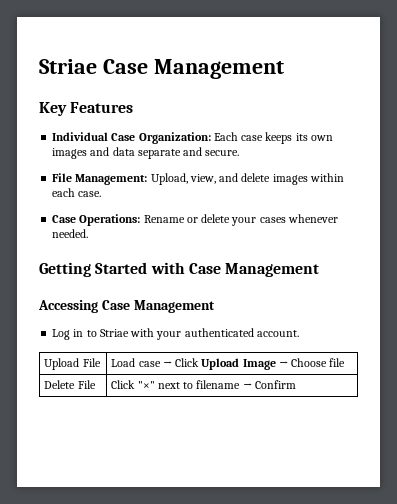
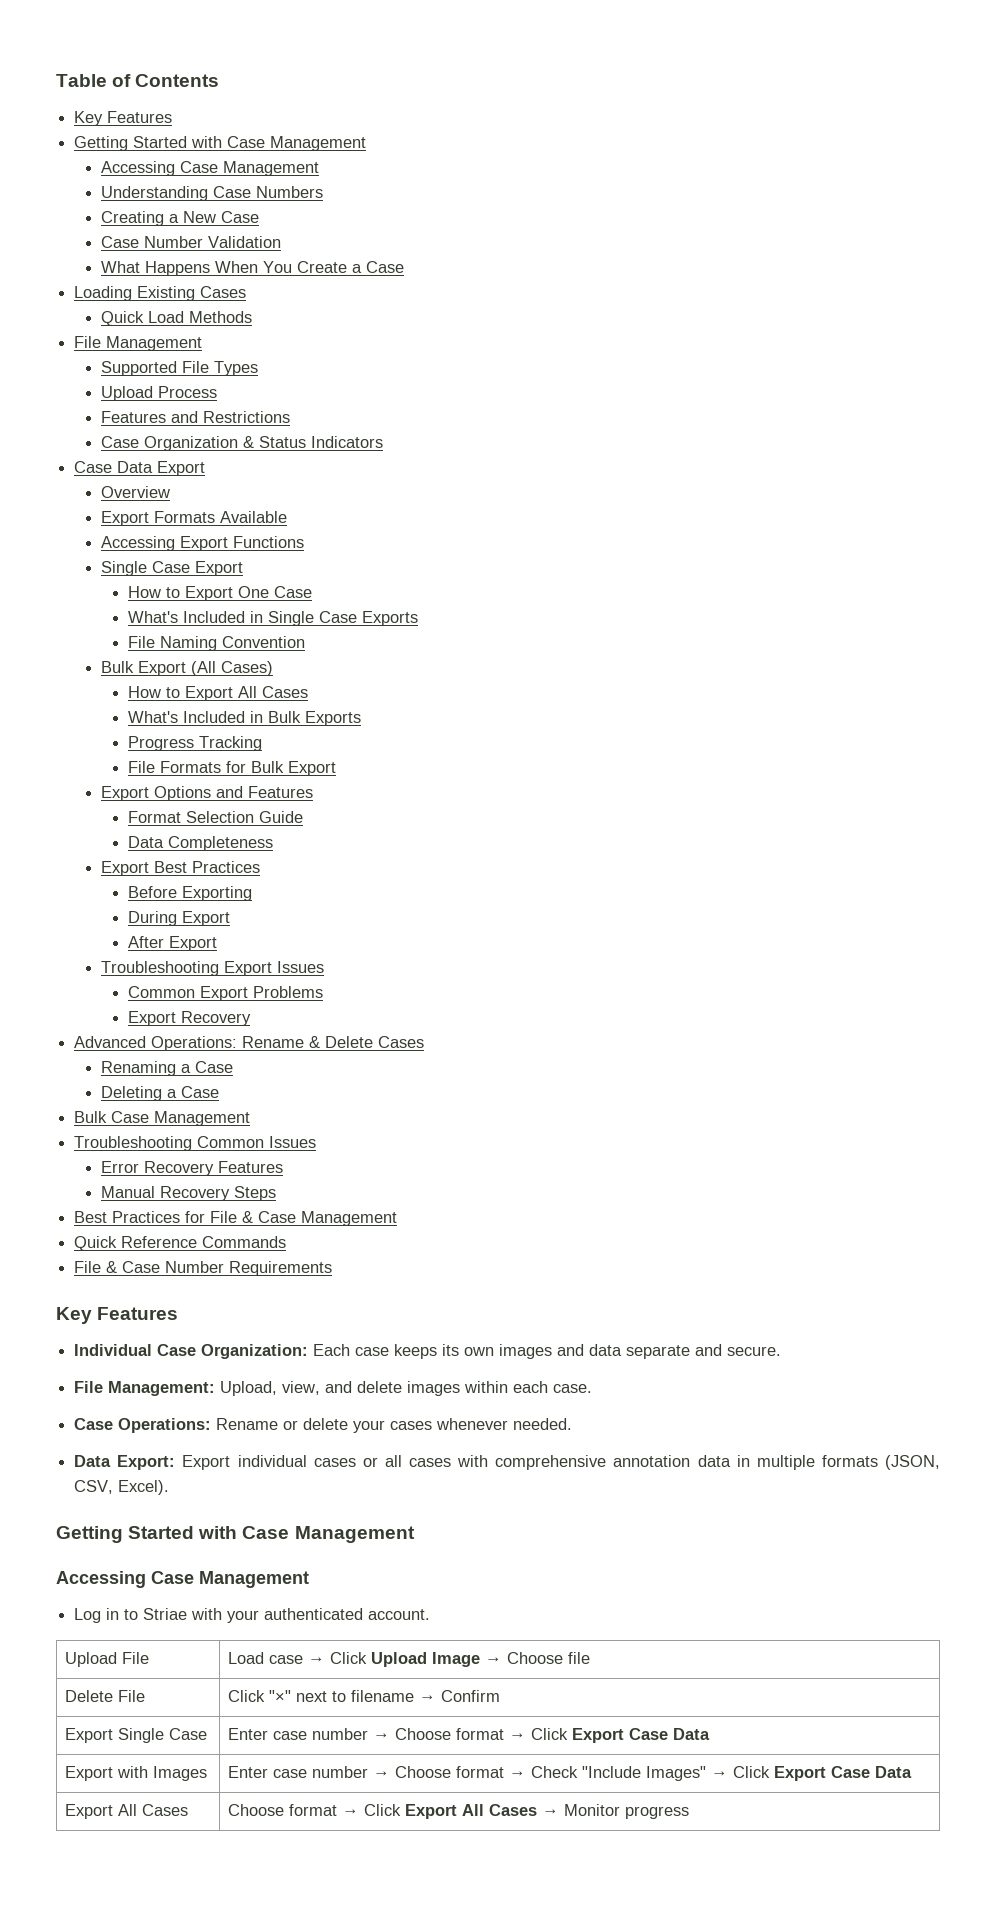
[39,59,284,79] Striae Case Management -> [56,74,220,87] [74,111,173,126] [74,136,367,151] [101,161,320,176] [101,186,324,201] [101,211,260,226] [101,236,282,248] [101,261,405,276] [74,286,247,301] [101,311,253,326] [74,336,203,351] [101,361,259,376] [101,386,218,401] [101,411,291,423] [101,436,384,451] [74,461,206,476] [101,486,171,498] [101,511,288,526] [101,536,305,551] [101,561,244,576] [128,586,313,601] [128,611,419,626] [128,636,306,651] [101,661,274,676] [128,686,309,701] [128,711,362,726] [128,736,263,751] [128,761,337,776] [101,786,314,801] [128,811,304,823] [128,836,274,851] [101,861,261,876] [128,886,253,901] [128,911,231,926] [128,936,218,951] [101,961,325,976] [128,986,324,1001] [128,1011,252,1026] [74,1036,425,1051] [101,1061,234,1076] [101,1086,220,1101] [74,1111,251,1126] [74,1136,317,1151] [101,1161,284,1176] [101,1186,277,1201] [74,1211,398,1226] [74,1236,287,1251] [74,1261,333,1276] Table of Contents // Key Features // Getting Started with Case Management // Accessing Case Management // Understanding Case Numbers // Creating a New Case // Case Number Validation // What Happens When You Create a Case // Loading Existing Cases // Quick Load Methods // File Management // Supported File Types // Upload Process // Features and Restrictions // Case Organization & Status Indicators // Case Data Export // Overview // Export Formats Available // Accessing Export Functions // Single Case Export // How to Export One Case // What's Included in Single Case Exports // File Naming Convention // Bulk Export (All Cases) // How to Export All Cases // What's Included in Bulk Exports // Progress Tracking // File Formats for Bulk Export // Export Options and Features // Format Selection Guide // Data Completeness // Export Best Practices // Before Exporting // During Export // After Export // Troubleshooting Export Issues // Common Export Problems // Export Recovery // Advanced Operations: Rename & Delete Cases // Renaming a Case // Deleting a Case // Bulk Case Management // Troubleshooting Common Issues // Error Recovery Features // Manual Recovery Steps // Best Practices for File & Case Management // Quick Reference Commands // File & Case Number Requirements
(89, 233) none -> [74,1455,940,1470] [74,1480,170,1495] // Data Export: Export individual cases or all cases with comprehensive annotation data in multiple formats (JSON, CSV, Excel).
(296, 384) none -> [64,1728,207,1743] [227,1728,710,1743] [64,1766,207,1781] [227,1766,912,1781] [64,1804,188,1819] [227,1804,689,1819] // Export Single Case | Enter case number → Choose format → Click Export Case Data // Export with Images | Enter case number → Choose format → Check "Include Images" → Click Export Case Data // Export All Cases | Choose format → Click Export All Cases → Monitor progress

